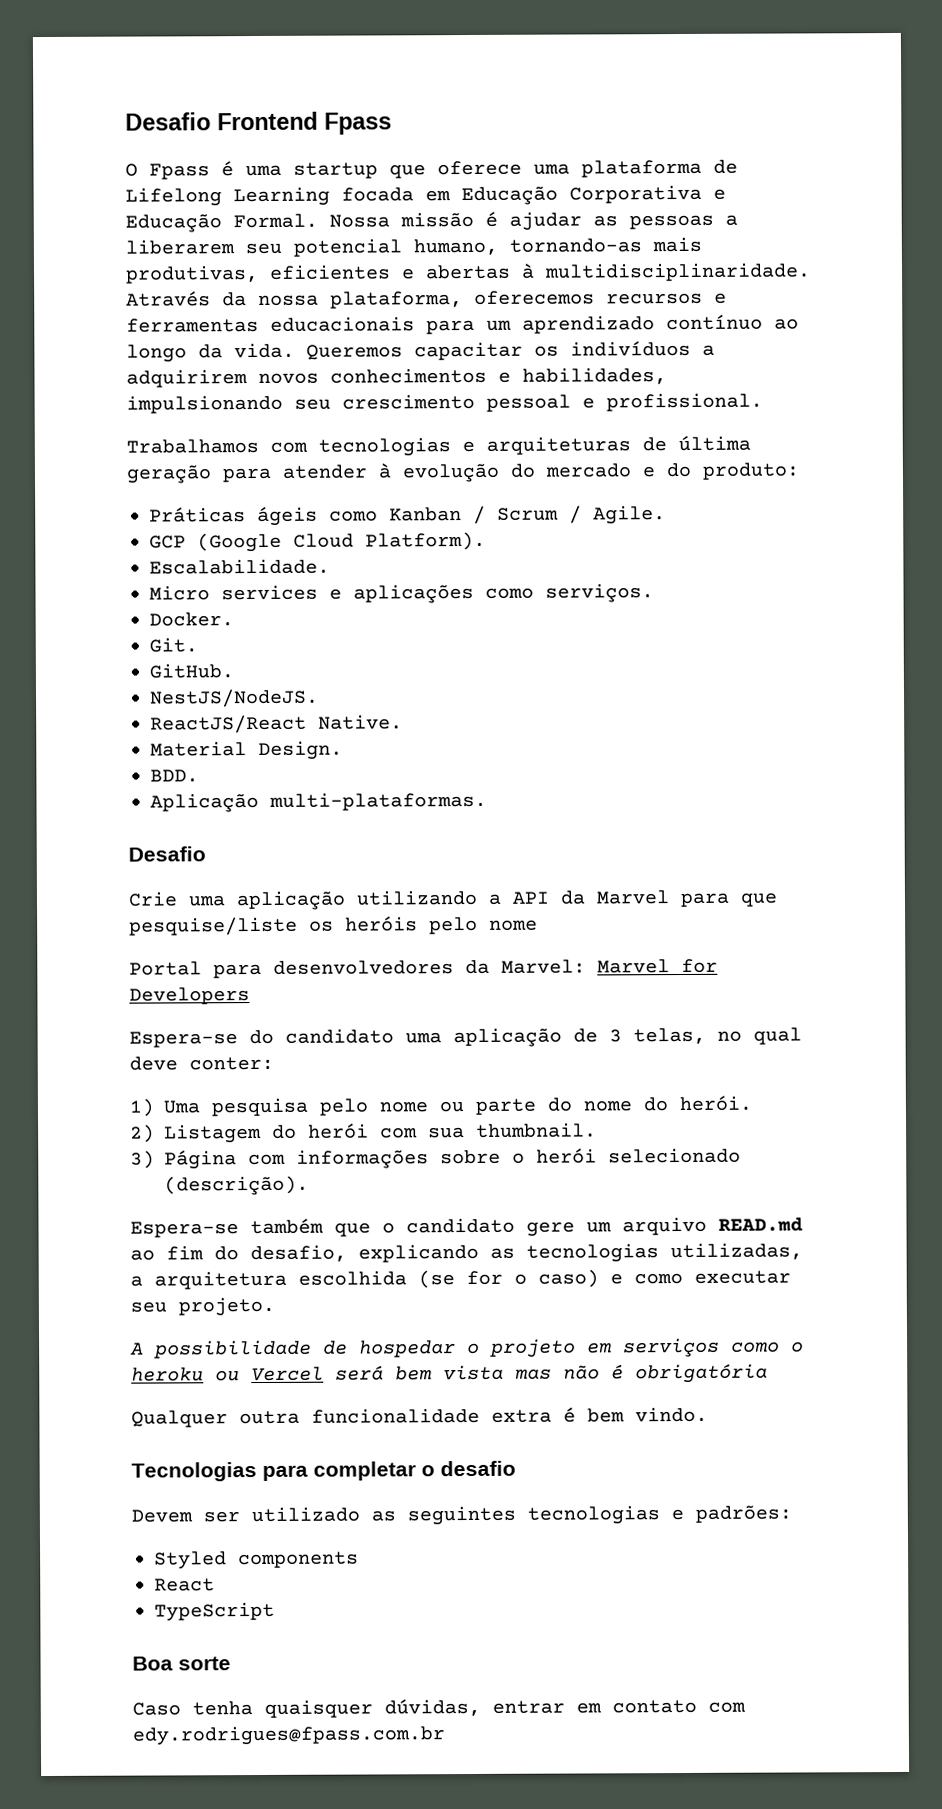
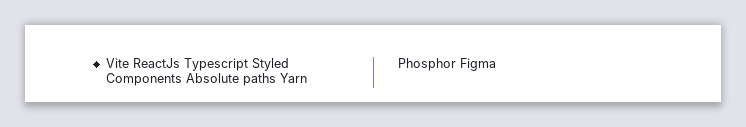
[125,111,392,135] [125,159,738,180] [125,184,726,207] [125,211,738,233] [125,236,702,257] [125,262,811,284] [126,290,727,309] [126,314,799,335] [126,340,715,363] [126,367,667,388] [126,392,763,414] [126,435,751,457] [126,462,800,484] [149,505,666,527] [149,531,486,553] [149,558,330,575] [149,583,654,604] [149,612,234,627] [149,637,198,653] [149,663,234,679] [149,688,319,708] [150,714,403,734] [150,740,343,761] [150,769,199,783] [150,791,487,813] [128,846,206,862] [128,889,778,911] [129,916,538,936] [129,958,718,979] [129,987,250,1005] [129,1027,802,1048] [129,1056,274,1071] [129,1095,752,1117] [130,1122,597,1144] [130,1147,741,1170] [164,1175,309,1196] [130,1216,803,1238] [130,1242,803,1263] [130,1269,791,1290] [130,1296,275,1317] [130,1337,804,1359] [131,1363,768,1384] [131,1406,708,1428] [131,1460,516,1482] [131,1505,792,1526] [154,1551,359,1570] [154,1578,215,1592] [154,1601,275,1622] [132,1656,231,1671] [132,1698,746,1718] [132,1725,445,1746] Desafio Frontend Fpass // O Fpass é uma startup que oferece uma plataforma de Lifelong Learning focada em Educação Corporativa e Educação Formal. Nossa missão é ajudar as pessoas a liberarem seu potencial humano, tornando-as mais produtivas, eficientes e abertas à multidisciplinaridade. Através da nossa plataforma, oferecemos recursos e ferramentas educacionais para um aprendizado contínuo ao longo da vida. Queremos capacitar os indivíduos a adquirirem novos conhecimentos e habilidades, impulsionando seu crescimento pessoal e profissional. // Trabalhamos com tecnologias e arquiteturas de última geração para atender à evolução do mercado e do produto: // Práticas ágeis como Kanban / Scrum / Agile. // GCP (Google Cloud Platform). // Escalabilidade. // Micro services e aplicações como serviços. // Docker. // Git. // GitHub. // NestJS/NodeJS. // ReactJS/React Native. // Material Design. // BDD. // Aplicação multi-plataformas. // Desafio // Crie uma aplicação utilizando a API da Marvel para que pesquise/liste os heróis pelo nome // Portal para desenvolvedores da Marvel: Marvel for Developers // Espera-se do candidato uma aplicação de 3 telas, no qual deve conter: // 1) Uma pesquisa pelo nome ou parte do nome do herói. // 2) Listagem do herói com sua thumbnail. // 3) Página com informações sobre o herói selecionado (descrição). // Espera-se também que o candidato gere um arquivo READ.md ao fim do desafio, explicando as tecnologias utilizadas, a arquitetura escolhida (se for o caso) e como executar seu projeto. // A possibilidade de hospedar o projeto em serviços como o heroku ou Vercel será bem vista mas não é obrigatória // Qualquer outra funcionalidade extra é bem vindo. // Tecnologias para completar o desafio // Devem ser utilizado as seguintes tecnologias e padrões: // Styled components // React // TypeScript // Boa sorte // Caso tenha quaisquer dúvidas, entrar em contato com edy.rodrigues@fpass.com.br -> [105,58,289,71] [105,73,307,86] [397,58,496,71] Vite ReactJs Typescript Styled Components Absolute paths Yarn Phosphor Figma

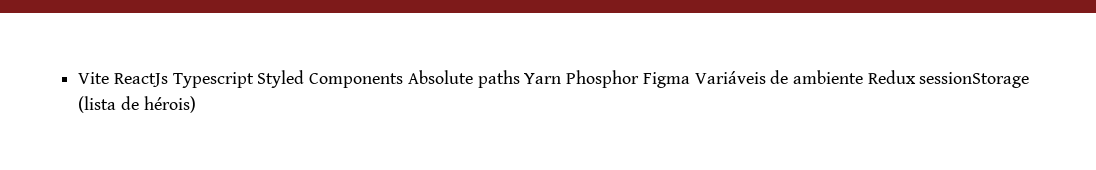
(496, 64) none -> [694,70,1030,88] [78,96,196,113] Variáveis de ambiente Redux sessionStorage (lista de hérois)

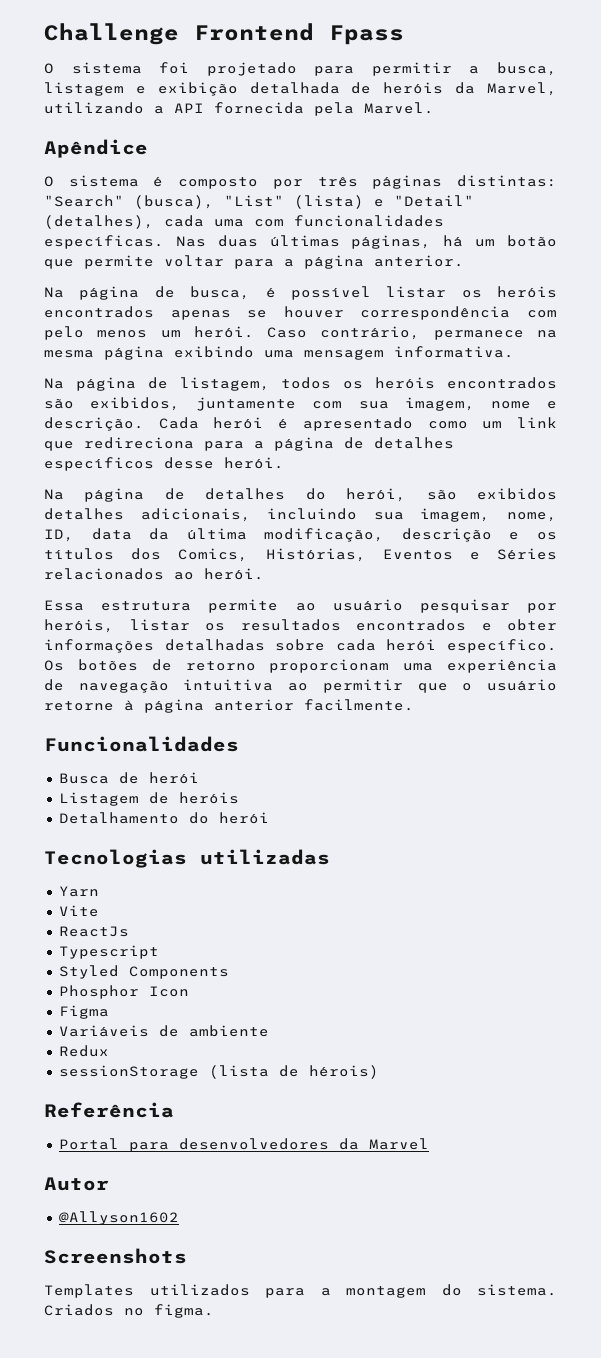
(78, 78) none -> [44,23,404,45] [44,62,557,76] [44,82,557,96] [44,102,434,116] [44,139,148,158] [44,175,557,189] [44,195,474,209] [44,215,444,229] [44,235,557,249] [44,255,464,269] [44,286,557,300] [44,306,557,320] [44,326,557,340] [44,346,514,360] [44,377,557,391] [44,397,558,411] [44,417,557,431] [44,437,454,451] [44,457,284,471] [44,488,557,502] [44,508,557,522] [44,528,557,542] [44,548,557,562] [44,568,264,580] [44,599,557,613] [44,619,557,633] [44,639,557,653] [44,659,557,673] [44,679,557,693] [44,699,414,713] [44,736,239,752] [58,772,199,784] [58,792,239,806] [58,812,269,824] [44,849,330,868] [58,886,99,897] Challenge Frontend Fpass // O sistema foi projetado para permitir a busca, listagem e exibição detalhada de heróis da Marvel, utilizando a API fornecida pela Marvel. // Apêndice // O sistema é composto por três páginas distintas: "Search" (busca), "List" (lista) e "Detail" (detalhes), cada uma com funcionalidades específicas. Nas duas últimas páginas, há um botão que permite voltar para a página anterior. // Na página de busca, é possível listar os heróis encontrados apenas se houver correspondência com pelo menos um herói. Caso contrário, permanece na mesma página exibindo uma mensagem informativa. // Na página de listagem, todos os heróis encontrados são exibidos, juntamente com sua imagem, nome e descrição. Cada herói é apresentado como um link que redireciona para a página de detalhes específicos desse herói. // Na página de detalhes do herói, são exibidos detalhes adicionais, incluindo sua imagem, nome, ID, data da última modificação, descrição e os títulos dos Comics, Histórias, Eventos e Séries relacionados ao herói. // Essa estrutura permite ao usuário pesquisar por heróis, listar os resultados encontrados e obter informações detalhadas sobre cada herói específico. Os botões de retorno proporcionam uma experiência de navegação intuitiva ao permitir que o usuário retorne à página anterior facilmente. // Funcionalidades // Busca de herói // Listagem de heróis // Detalhamento do herói // Tecnologias utilizadas // Yarn //
(110, 78) none -> (99, 911) //
(168, 80) none -> (129, 931) //
(254, 80) none -> (159, 952) //
[407,70,640,88] Absolute paths Yarn Phosphor -> [58,985,189,999] // Phosphor Icon //
(690, 80) none -> (109, 1012) //
(863, 77) none -> (269, 1031) //
(916, 77) none -> (109, 1051) //
(196, 104) none -> [44,1102,174,1118] [58,1138,429,1152] [44,1177,109,1191] [58,1211,179,1225] [44,1248,187,1264] [44,1284,557,1298] [44,1304,214,1318] // Referência // Portal para desenvolvedores da Marvel // Autor // @Allyson1602 // Screenshots // Templates utilizados para a montagem do sistema. Criados no figma.

